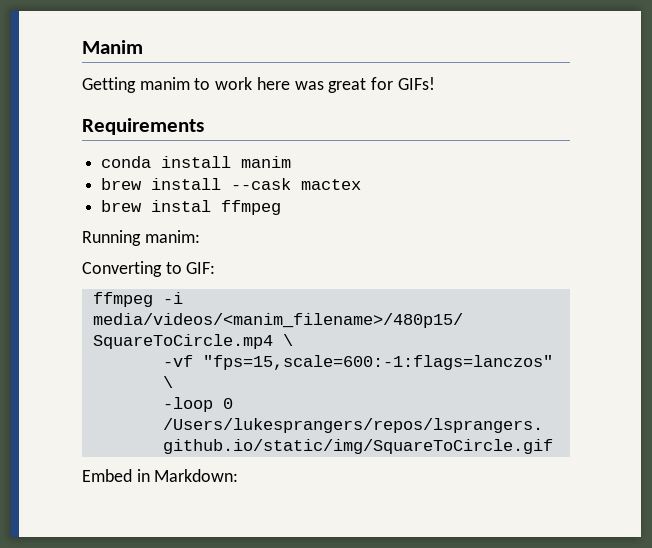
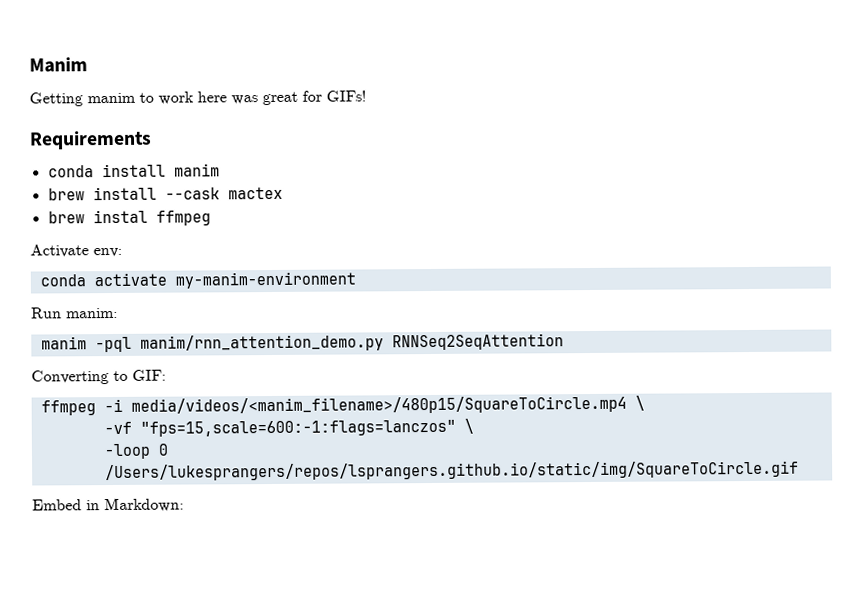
[82,230,200,246] Running manim: -> [30,244,122,258] [39,271,356,289] [31,307,118,319] [40,333,564,353] Activate env: // conda activate my-manim-environment // Run manim: // manim -pql manim/rnn_attention_demo.py RNNSeq2SeqAttention

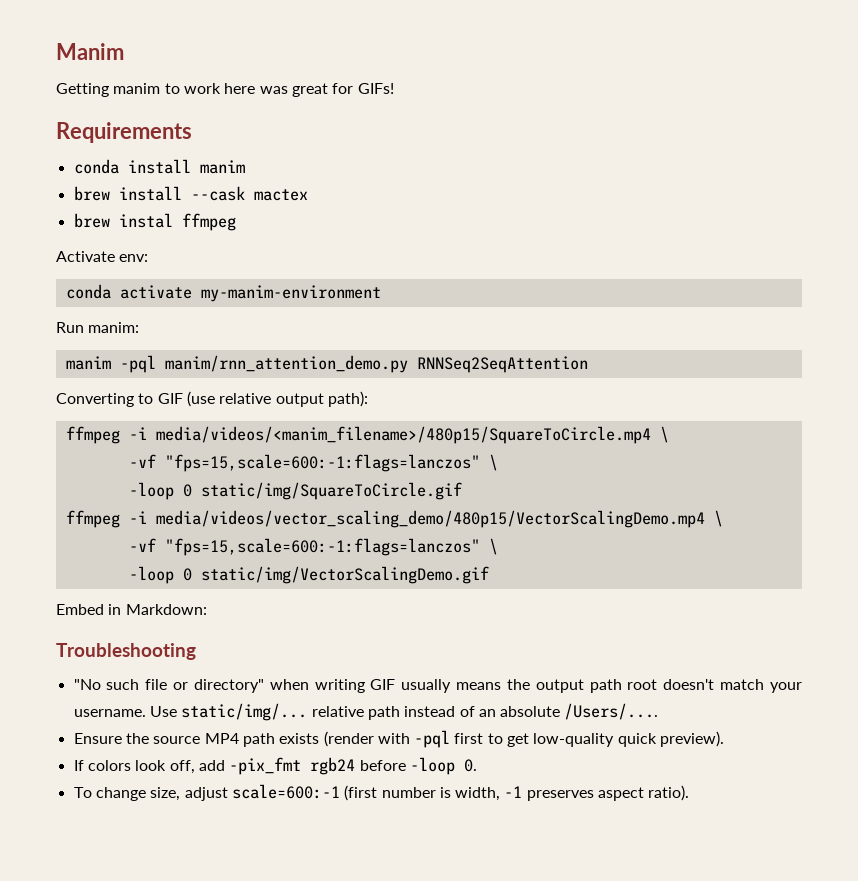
[132,369,166,381] GIF: -> [157,391,368,407] GIF (use relative output path):
[104,460,799,482] [32,497,184,513] /Users/lukesprangers/repos/lsprangers.github.io/static/img/SquareToCircle.gif // Embed in Markdown: -> [200,482,462,500] [65,510,723,528] [128,538,498,556] [128,566,489,584] [56,604,207,615] [56,643,196,660] [73,679,802,693] [73,703,659,721] [73,730,725,748] [73,757,477,775] [73,784,690,801] static/img/SquareToCircle.gif // ffmpeg -i media/videos/vector_scaling_demo/480p15/VectorScalingDemo.mp4 \ // -vf "fps=15,scale=600:-1:flags=lanczos" \ // -loop 0 static/img/VectorScalingDemo.gif // Embed in Markdown: // Troubleshooting // "No such file or directory" when writing GIF usually means the output path root doesn't match your username. Use static/img/... relative path instead of an absolute /Users/.... // Ensure the source MP4 path exists (render with -pql first to get low-quality quick preview). // If colors look off, add -pix_fmt rgb24 before -loop 0. // To change size, adjust scale=600:-1 (first number is width, -1 preserves aspect ratio).

